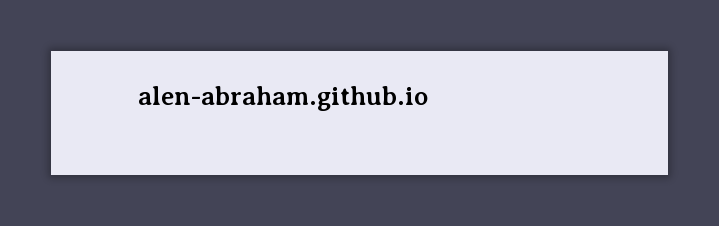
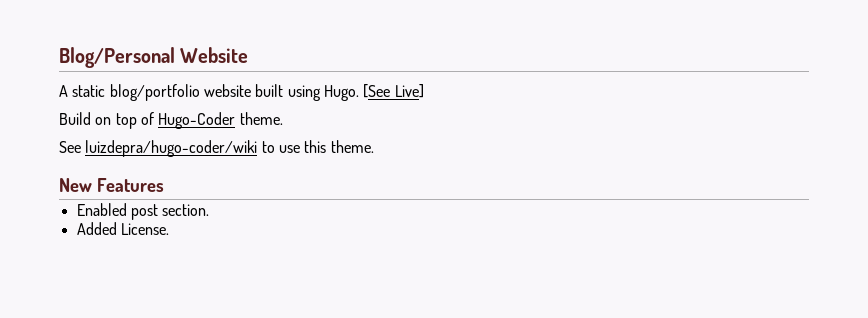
[138,86,428,111] alen-abraham.github.io -> [59,47,249,68] [59,84,424,101] [59,112,283,129] [59,140,374,157] [59,178,164,192] [76,203,210,220] [76,222,169,235] Blog/Personal Website // A static blog/portfolio website built using Hugo. [See Live] // Build on top of Hugo-Coder theme. // See luizdepra/hugo-coder/wiki to use this theme. // New Features // Enabled post section. // Added License.

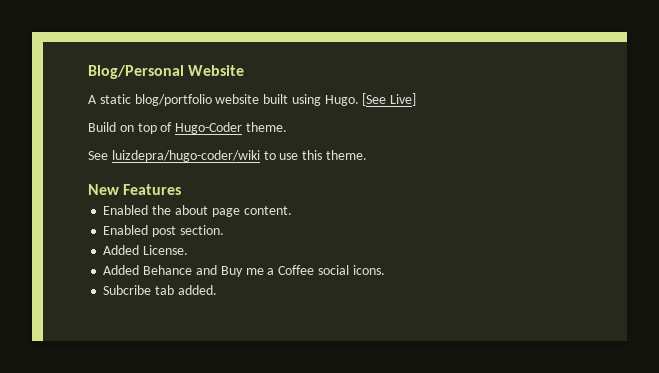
(164, 185) none -> [103,205,292,217] // Enabled the about page content.
(169, 229) none -> [103,265,385,277] [103,285,217,295] // Added Behance and Buy me a Coffee social icons. // Subcribe tab added.

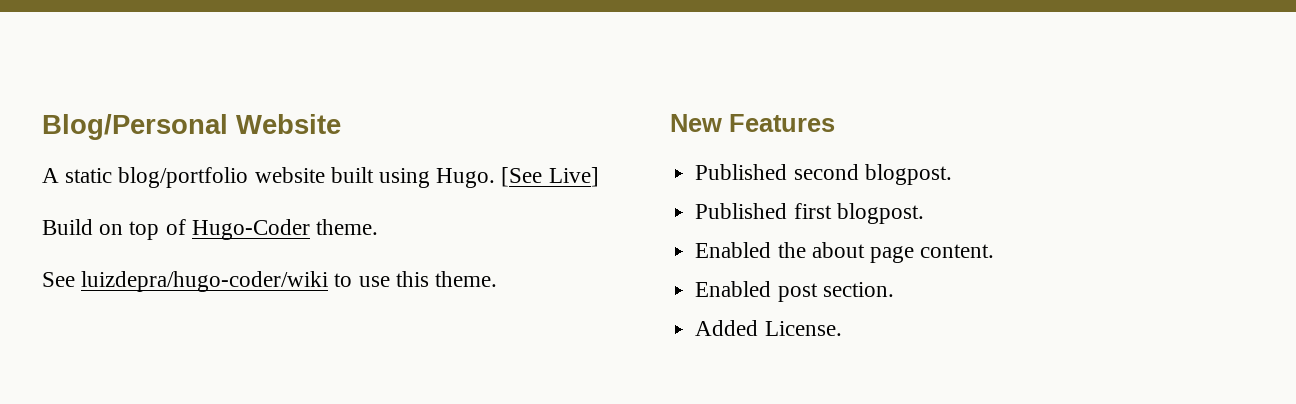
(182, 189) none -> [695,164,952,185] [695,203,924,224] // Published second blogpost. // Published first blogpost.
[103,265,385,277] [103,285,217,295] // Added Behance and Buy me a Coffee social icons. // Subcribe tab added. -> (842, 328) none

